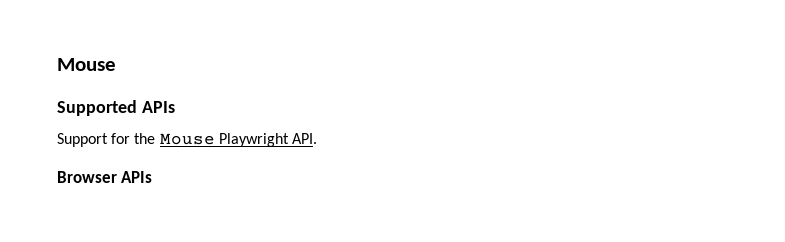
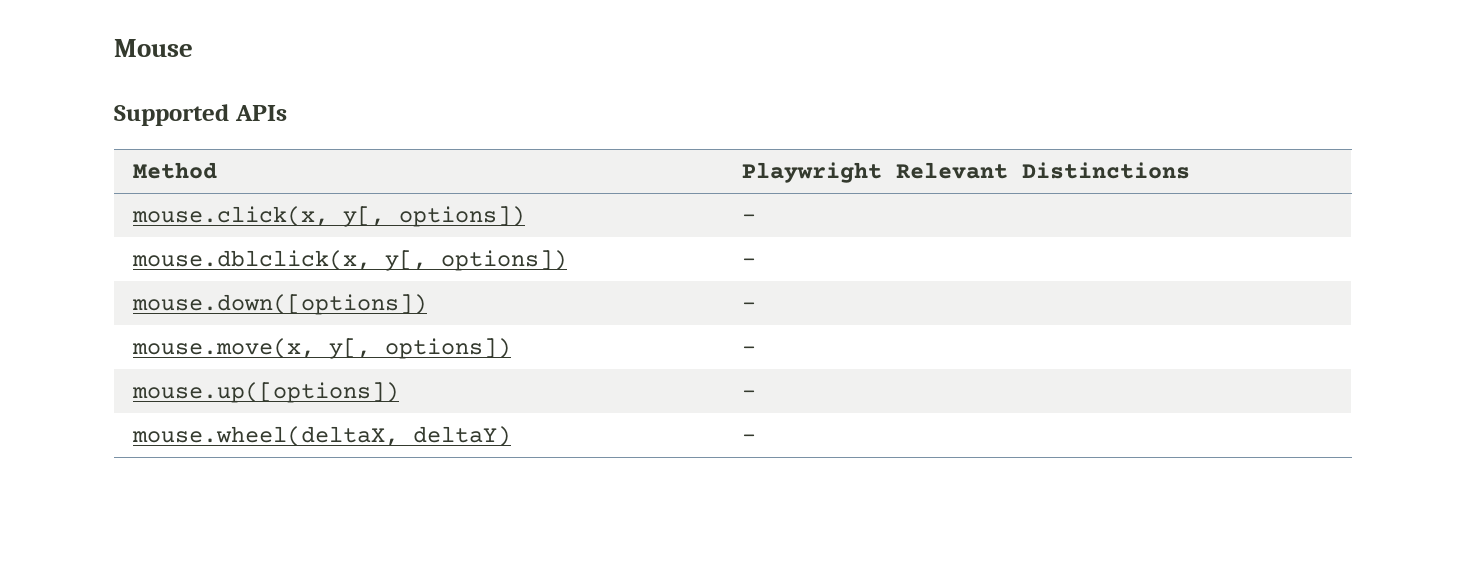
[57,133,317,147] [57,171,153,183] // Support for the Mouse Playwright API. // Browser APIs -> [133,162,218,179] [742,162,1191,183] [132,206,526,227] [742,214,757,222] [132,250,568,271] [742,258,757,266] [132,294,428,315] [742,302,757,310] [132,338,512,359] [742,346,757,354] [132,382,400,403] [742,390,757,398] [132,426,512,447] [742,434,757,442] // Method | Playwright Relevant Distinctions // mouse.click(x, y[, options]) | - // mouse.dblclick(x, y[, options]) | - // mouse.down([options]) | - // mouse.move(x, y[, options]) | - // mouse.up([options]) | - // mouse.wheel(deltaX, deltaY) | -

